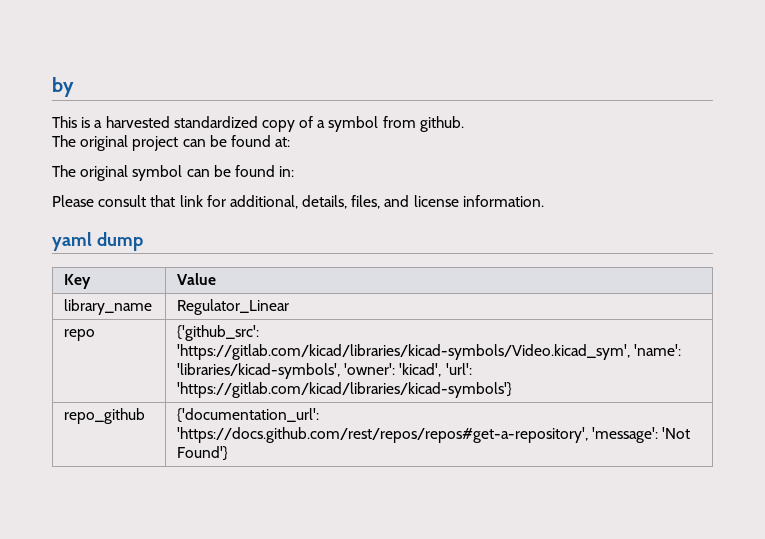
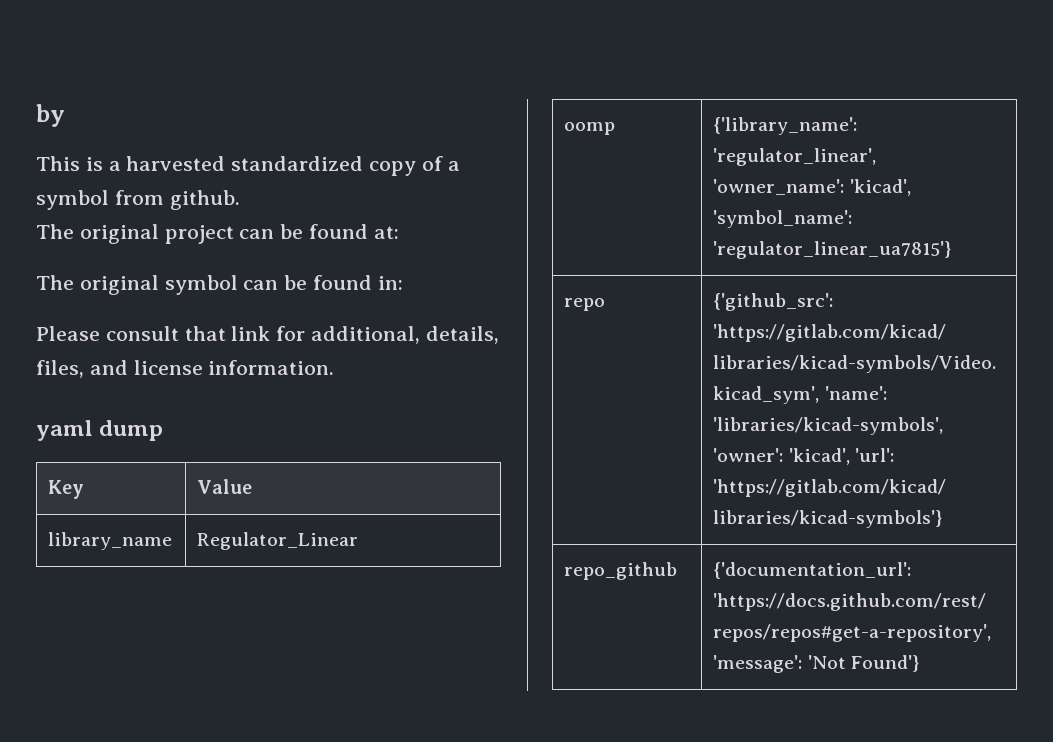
(290, 307) none -> [564,122,616,135] [713,117,858,135] [713,148,877,166] [713,179,911,196] [713,210,853,228] [713,241,952,259] // oomp | {'library_name': 'regulator_linear', 'owner_name': 'kicad', 'symbol_name': 'regulator_linear_ua7815'}

